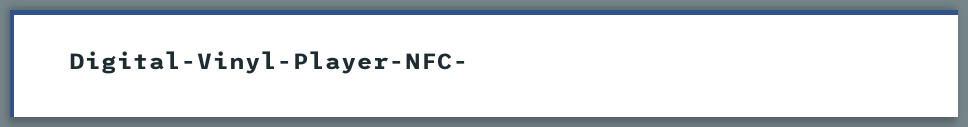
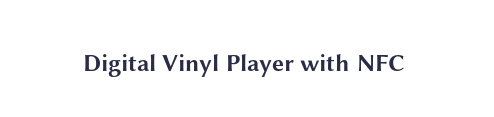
[69,51,469,74] Digital-Vinyl-Player-NFC- -> [83,54,405,77] Digital Vinyl Player with NFC

